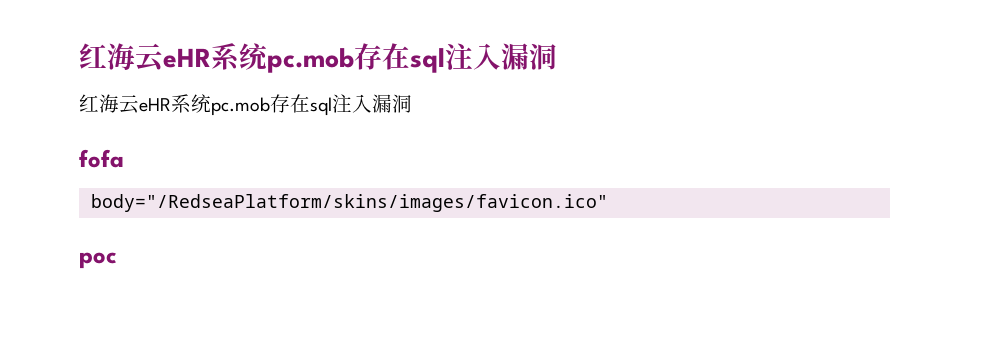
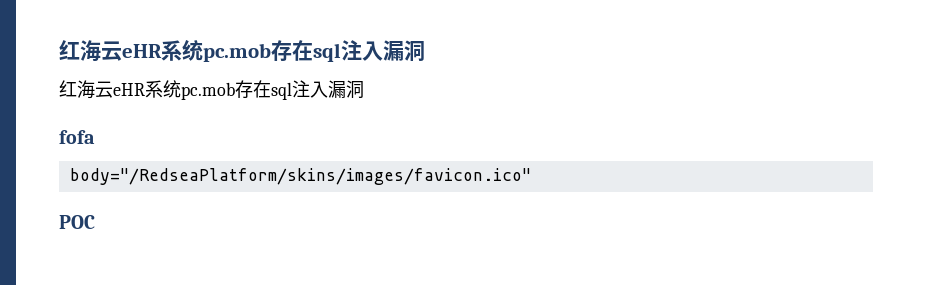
[79,252,116,269] poc -> [59,215,95,229] POC

